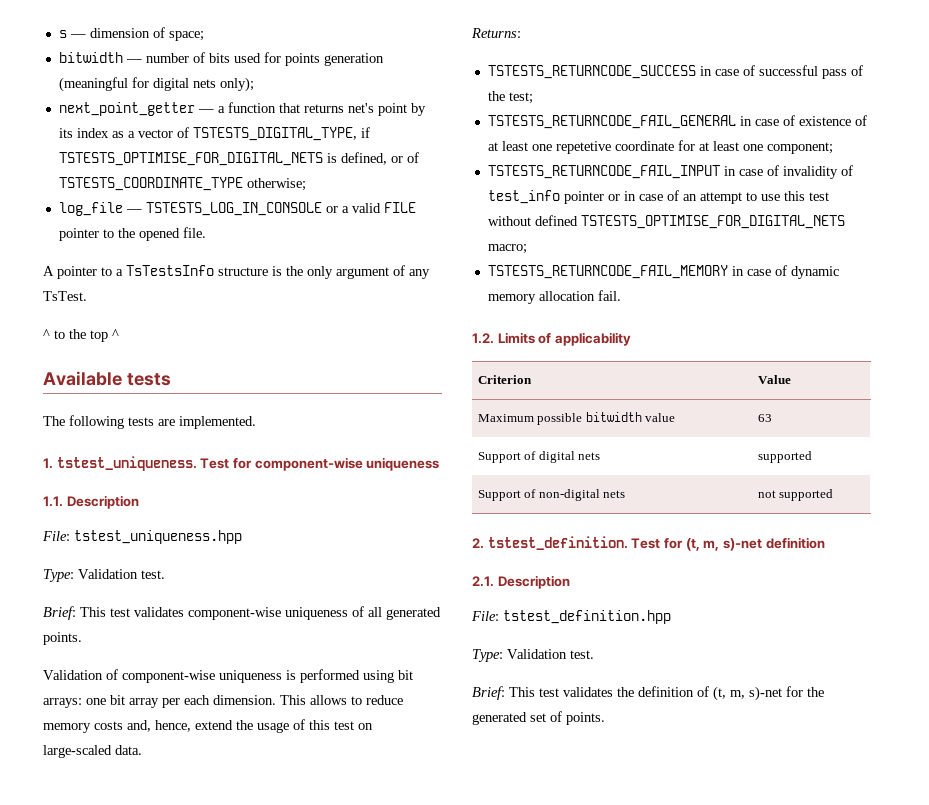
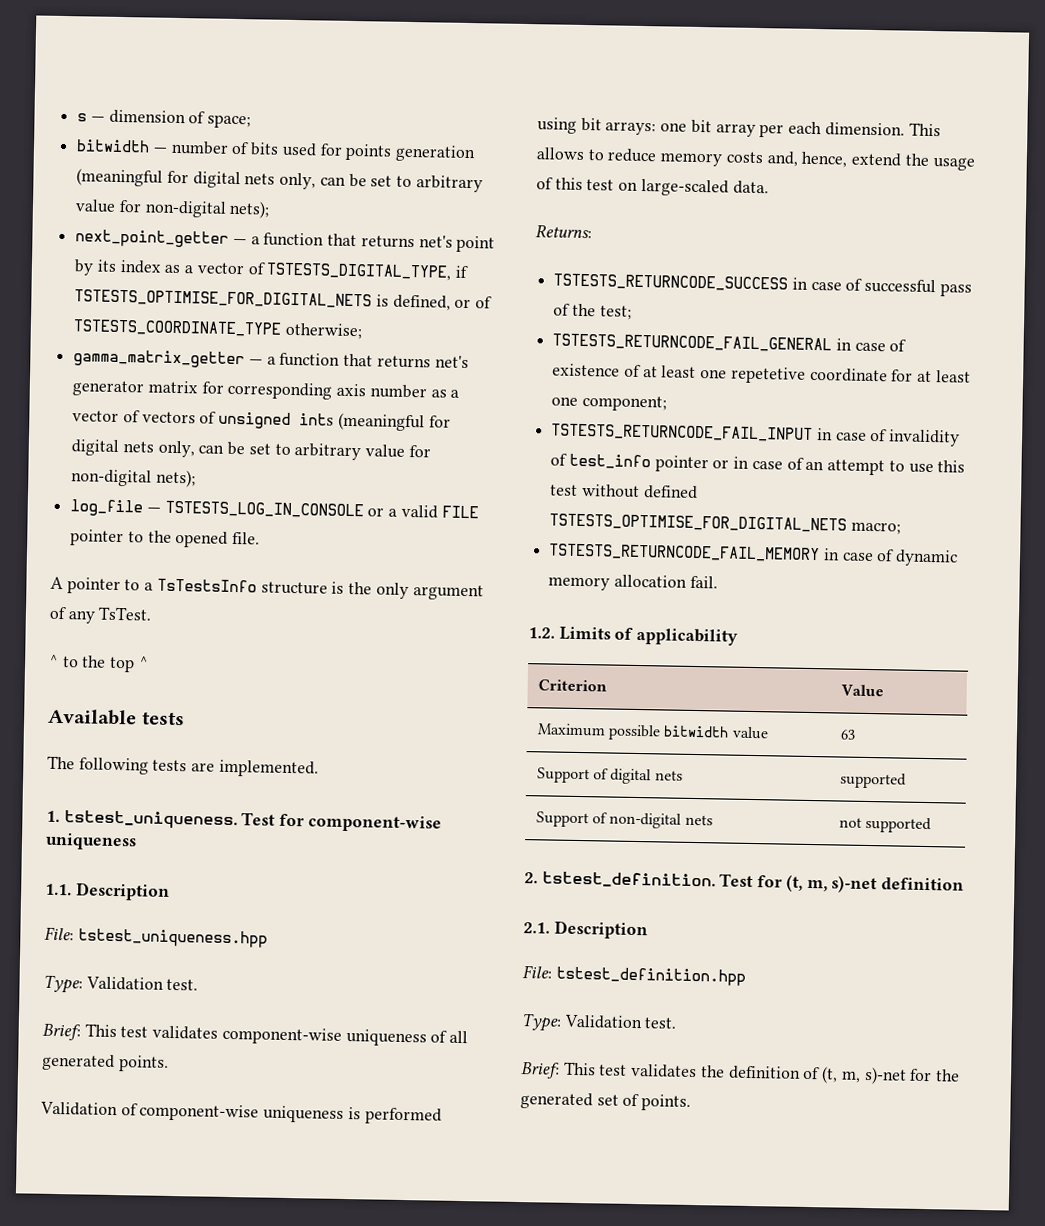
[219,77,254,92] only); -> [279,172,483,193] [75,199,271,219] only, can be set to arbitrary value for non-digital nets);
(306, 184) none -> [73,349,469,369] [72,380,460,400] [72,410,451,432] [71,439,431,461] [71,469,196,488] // gamma_matrix_getter — a function that returns net's generator matrix for corresponding axis number as a vector of vectors of unsigned ints (meaningful for digital nets only, can be set to arbitrary value for non-digital nets);

